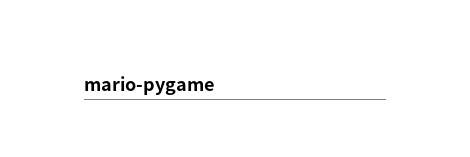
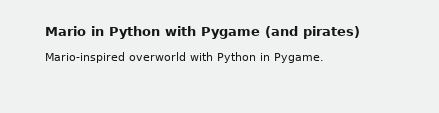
[84,76,214,95] mario-pygame -> [45,26,360,39] [45,52,324,63] Mario in Python with Pygame (and pirates) // Mario-inspired overworld with Python in Pygame.

